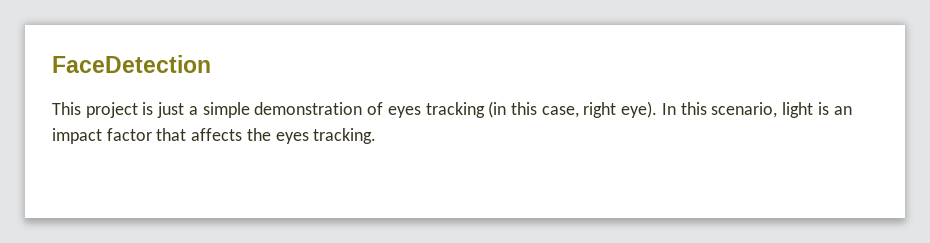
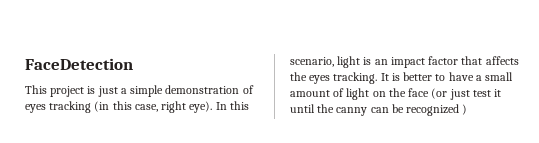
(377, 136) none -> [380,72,514,81] [290,88,502,100] [290,104,468,116] It is better to have a small amount of light on the face (or just test it until the canny can be recognized )

